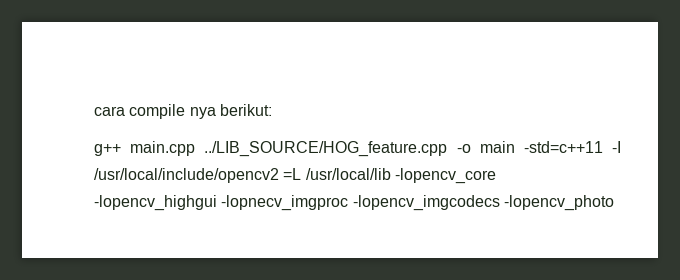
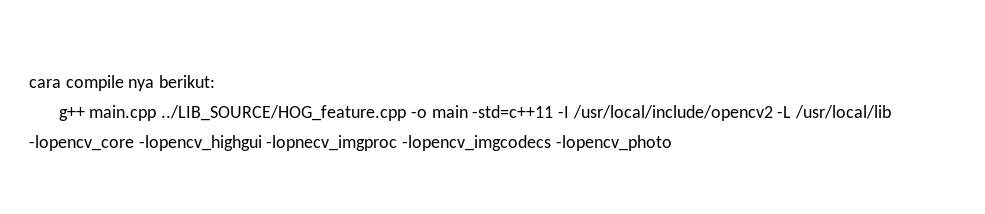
[283,168,302,180] =L -> [777,106,792,118] -L

